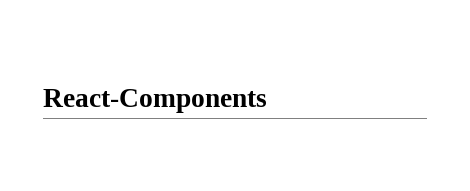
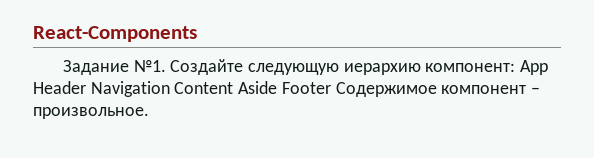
(267, 101) none -> [62,59,549,75] [33,81,541,97] [33,107,149,119] // Задание №1. Создайте следующую иерархию компонент: App Header Navigation Content Aside Footer Содержимое компонент – произвольное.

